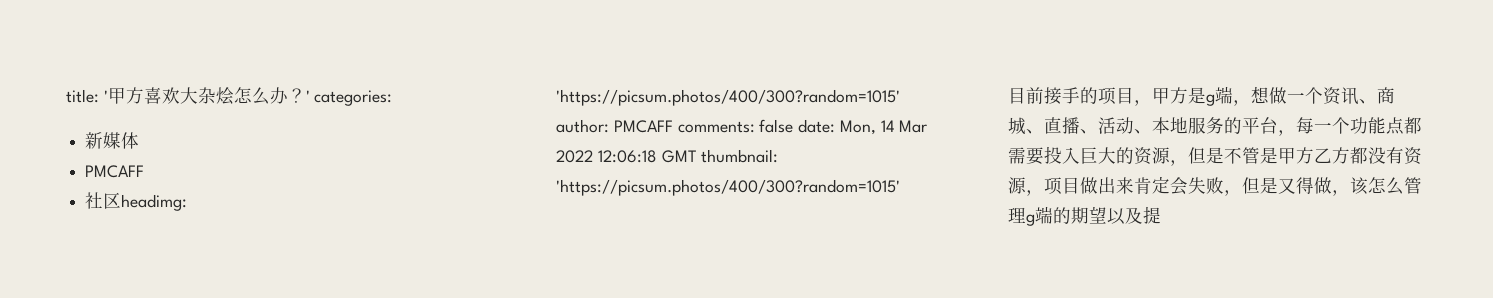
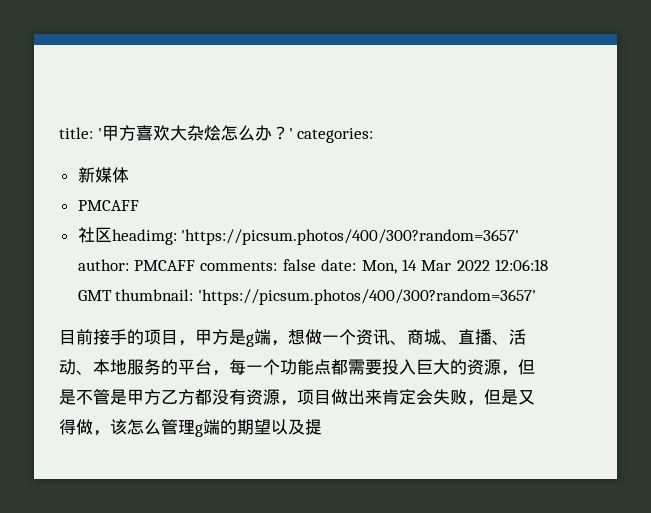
[556,89,901,106] 'https://picsum.photos/400/300?random=1015' -> [181,229,520,245] 'https://picsum.photos/400/300?random=3657'
[556,179,901,196] 'https://picsum.photos/400/300?random=1015' -> [197,289,536,305] 'https://picsum.photos/400/300?random=3657'

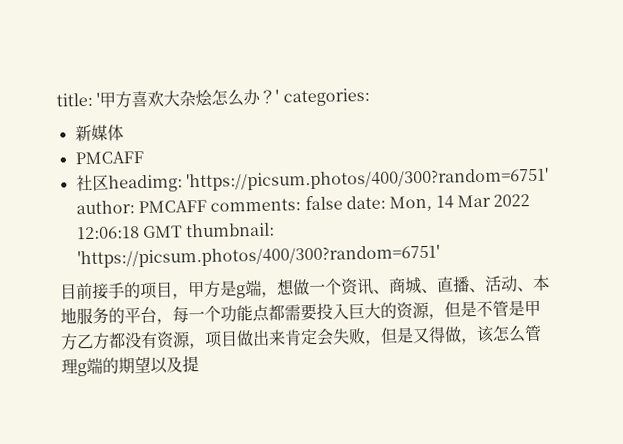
[181,229,520,245] 'https://picsum.photos/400/300?random=3657' -> [185,167,549,192] 'https://picsum.photos/400/300?random=6751'
[197,289,536,305] 'https://picsum.photos/400/300?random=3657' -> [76,244,440,269] 'https://picsum.photos/400/300?random=6751'

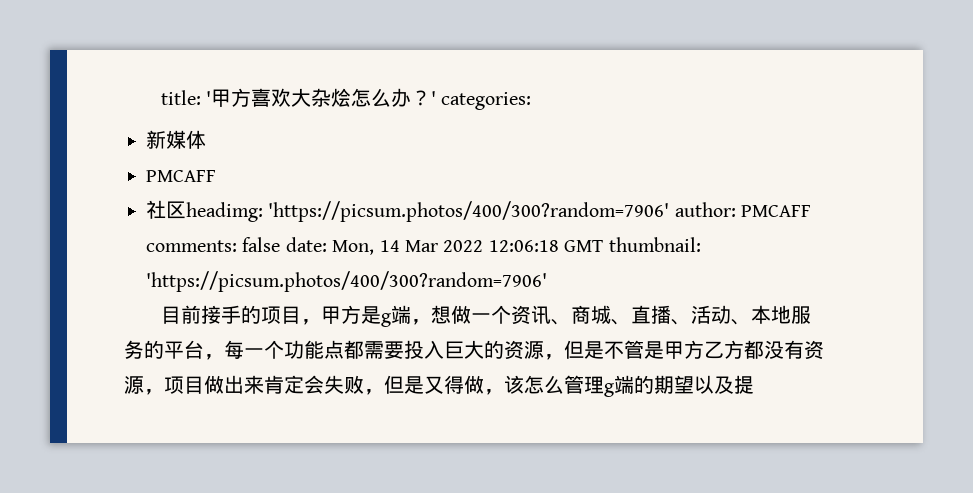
[185,167,549,192] 'https://picsum.photos/400/300?random=6751' -> [268,201,670,222] 'https://picsum.photos/400/300?random=7906'
[76,244,440,269] 'https://picsum.photos/400/300?random=6751' -> [146,271,547,292] 'https://picsum.photos/400/300?random=7906'

